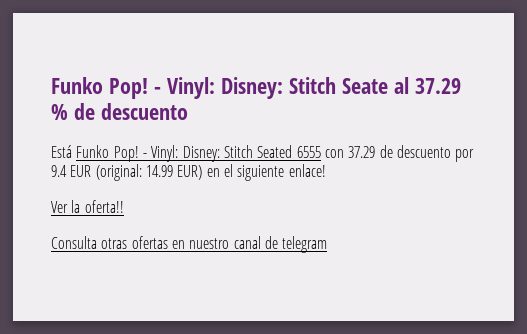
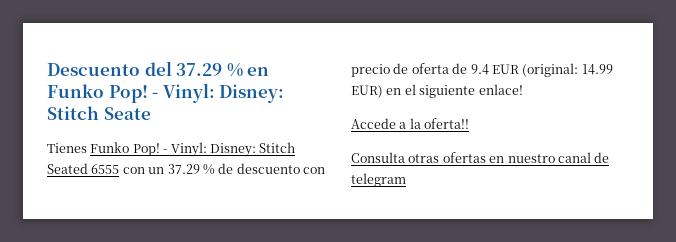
(51, 85) none -> [47,61,270,77] Descuento del 37.29 % en
[393,77,461,94] [51,103,188,120] [51,145,72,158] al 37.29 % de descuento // Está -> [47,143,87,153] // Tienes
[348,145,475,162] 37.29 de descuento por -> [148,163,325,175] [351,63,468,77] un 37.29 % de descuento con precio de oferta de
[51,201,68,213] Ver -> [351,118,407,129] Accede a

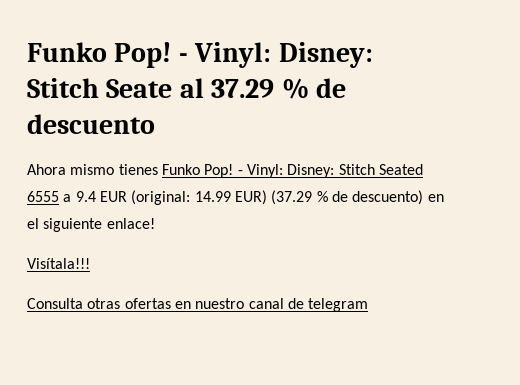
[47,61,270,77] Descuento del 37.29 % en -> (27, 52) none
[47,143,87,153] // Tienes -> [179,78,347,99] [27,114,155,134] [27,164,158,175] al 37.29 % de descuento // Ahora mismo tienes
[122,163,325,175] [351,63,468,77] con un 37.29 % de descuento con precio de oferta de -> [63,194,72,202] a
(383, 91) none -> [271,190,424,205] (37.29 % de descuento)
[351,118,470,129] Accede a la oferta!! -> [27,258,90,269] Visítala!!!

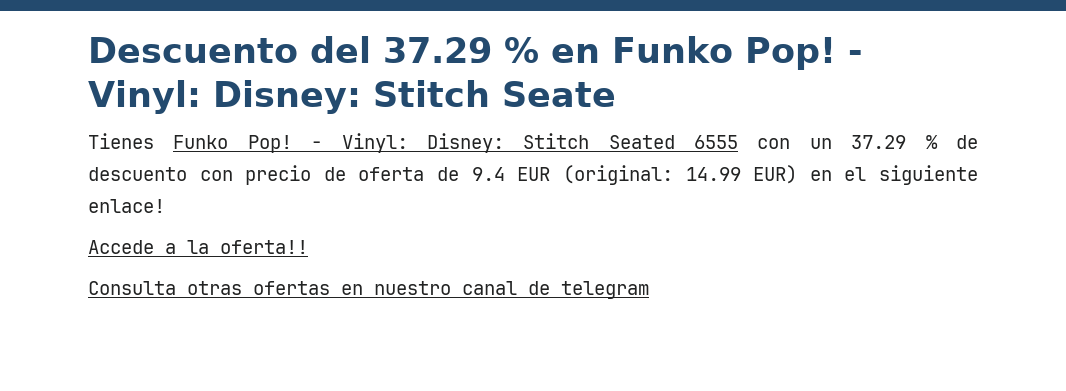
(27, 52) none -> [88,36,600,63] Descuento del 37.29 % en
[179,78,347,99] [27,114,155,134] [27,164,158,175] al 37.29 % de descuento // Ahora mismo tienes -> [88,133,154,149] // Tienes
[63,194,72,202] a -> [757,135,978,149] [88,165,460,185] con un 37.29 % de descuento con precio de oferta de
[271,190,424,205] (37.29 % de descuento) -> (798, 174) none
[27,258,90,269] Visítala!!! -> [88,240,308,254] Accede a la oferta!!

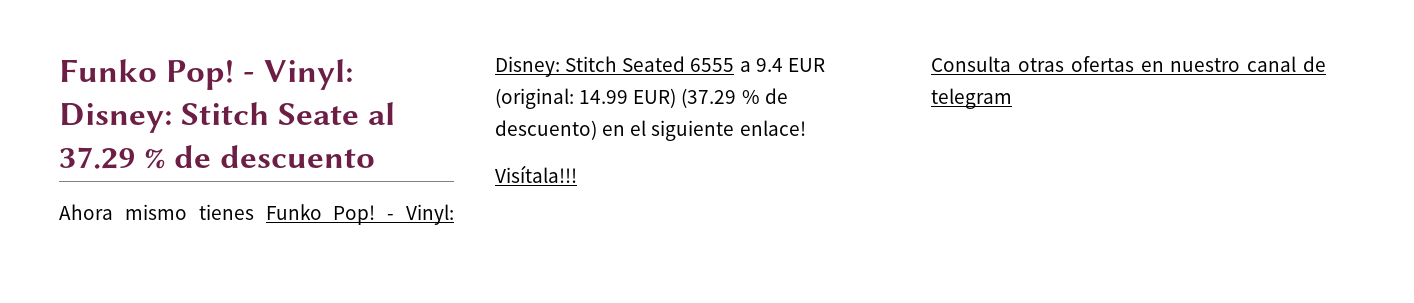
[88,36,600,63] Descuento del 37.29 % en -> (59, 70) none
[88,133,154,149] // Tienes -> [368,102,396,125] [59,145,376,169] [59,204,254,220] al 37.29 % de descuento // Ahora mismo tienes
[757,135,978,149] [88,165,460,185] con un 37.29 % de descuento con precio de oferta de -> [739,61,751,72] a
(798, 174) none -> [681,88,788,108] [495,120,597,140] (37.29 % de descuento)
[88,240,308,254] Accede a la oferta!! -> [495,165,577,183] Visítala!!!

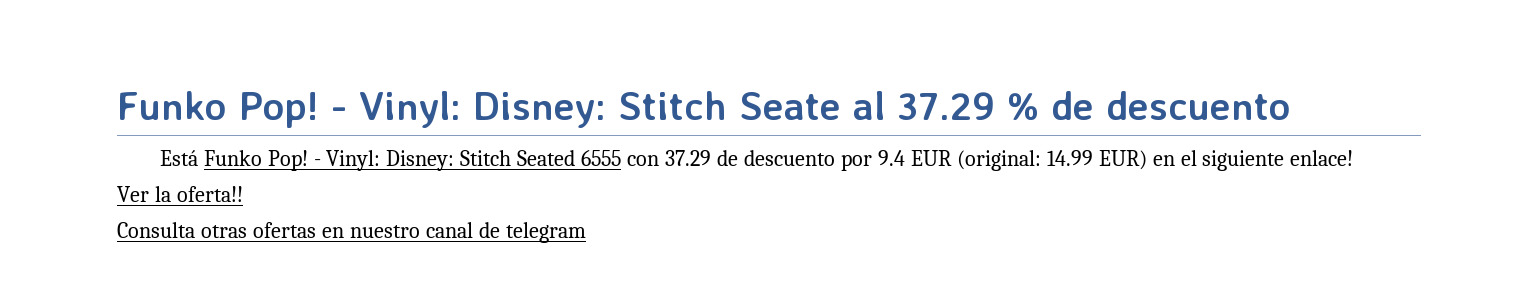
[59,204,254,220] Ahora mismo tienes -> [159,150,198,166] Está
[739,61,751,72] a -> [627,150,872,171] con 37.29 de descuento por
[681,88,788,108] [495,120,597,140] (37.29 % de descuento) -> (1147, 160) none
[495,165,577,183] Visítala!!! -> [117,186,243,202] Ver la oferta!!

